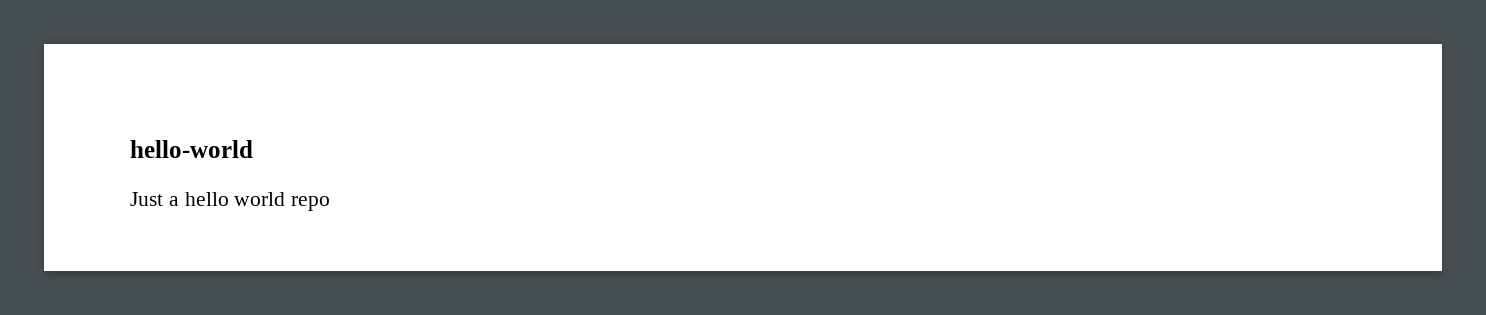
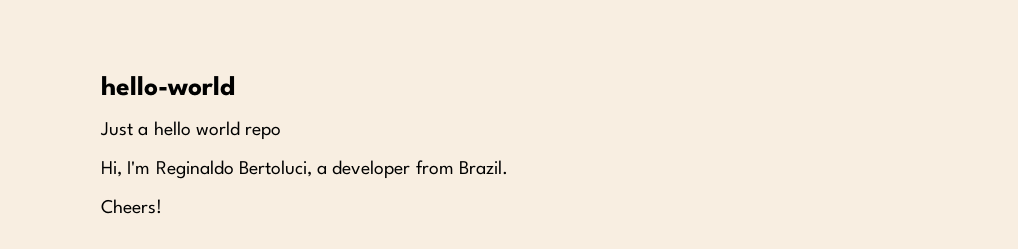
(331, 203) none -> [101,160,508,179] [101,199,162,214] // Hi, I'm Reginaldo Bertoluci, a developer from Brazil. // Cheers!

